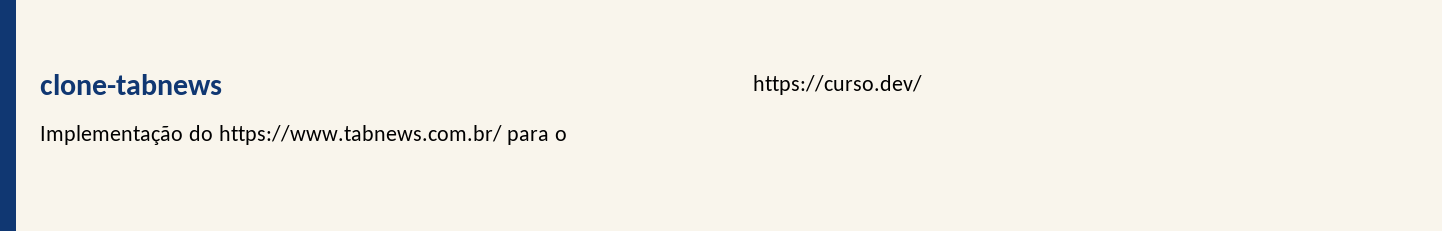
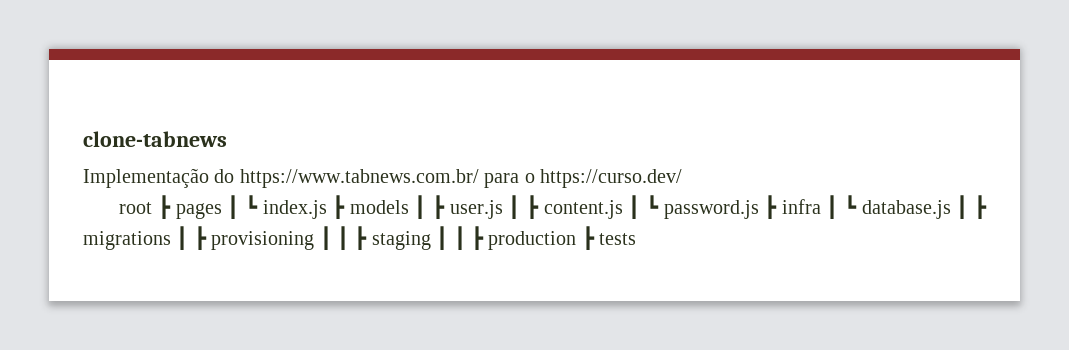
(922, 85) none -> [119,195,987,219] [83,226,637,250] // root ┣ pages ┃ ┗ index.js ┣ models ┃ ┣ user.js ┃ ┣ content.js ┃ ┗ password.js ┣ infra ┃ ┗ database.js ┃ ┣ migrations ┃ ┣ provisioning ┃ ┃ ┣ staging ┃ ┃ ┣ production ┣ tests

